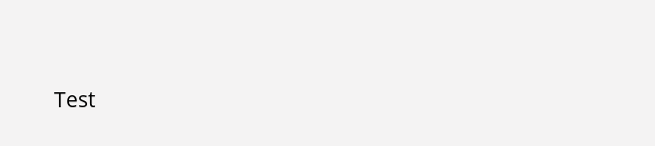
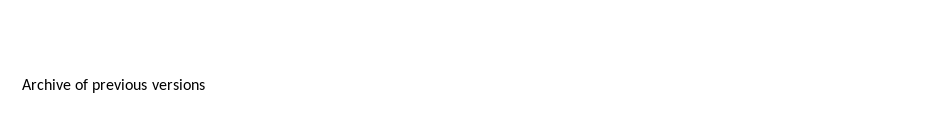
[54,92,96,108] Test -> [22,79,205,93] Archive of previous versions

